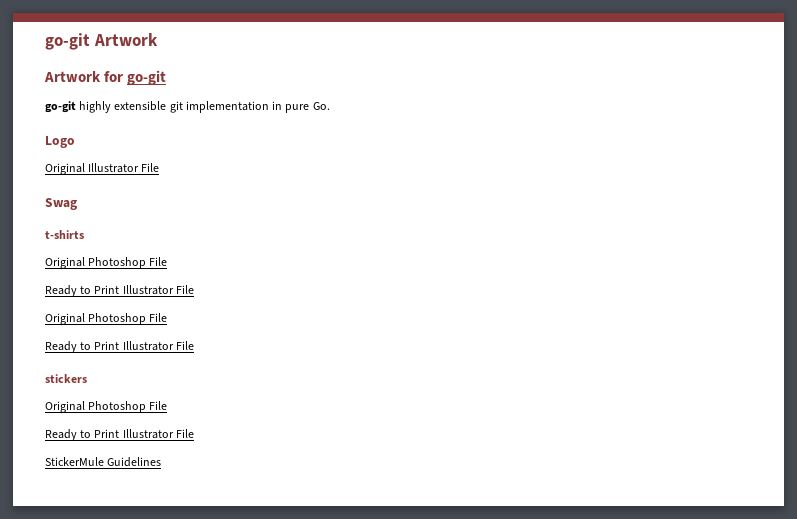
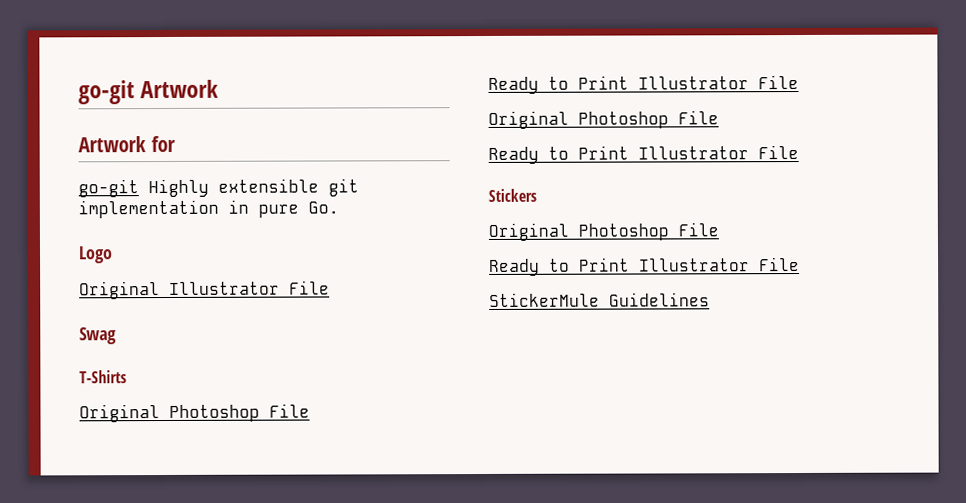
[127,70,167,85] [45,101,112,113] go-git // go-git highly -> [78,178,209,198] // go-git Highly
[45,230,84,239] t-shirts -> [79,370,127,384] T-Shirts
[45,374,87,383] stickers -> [488,188,537,202] Stickers

